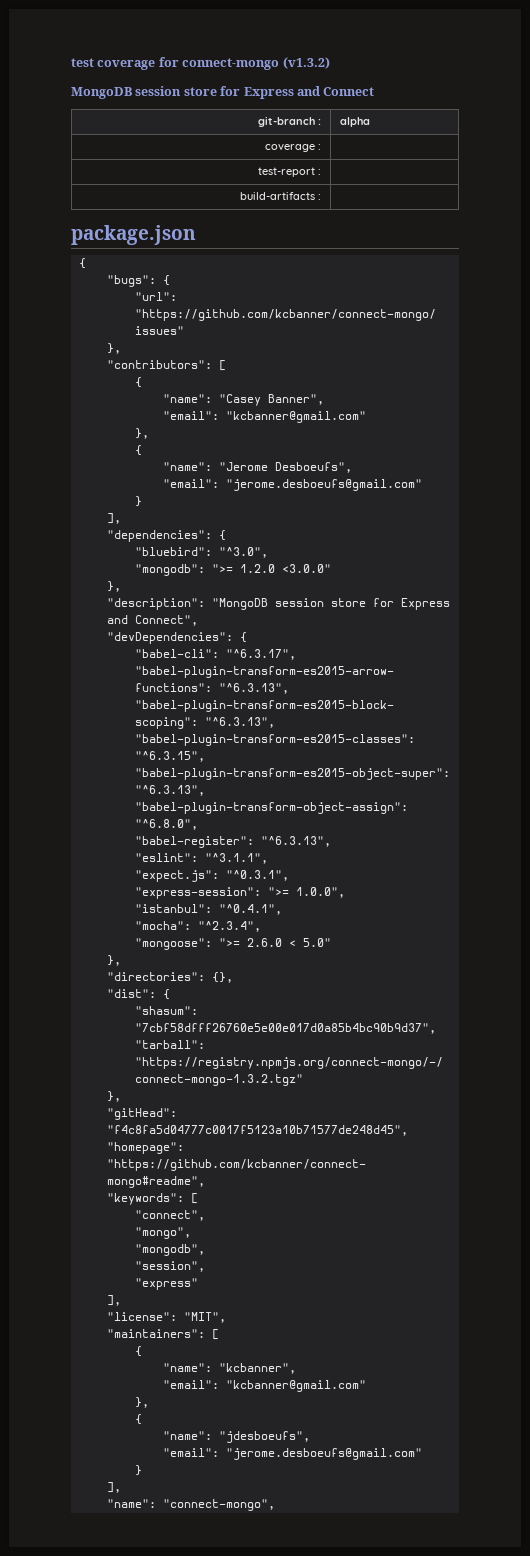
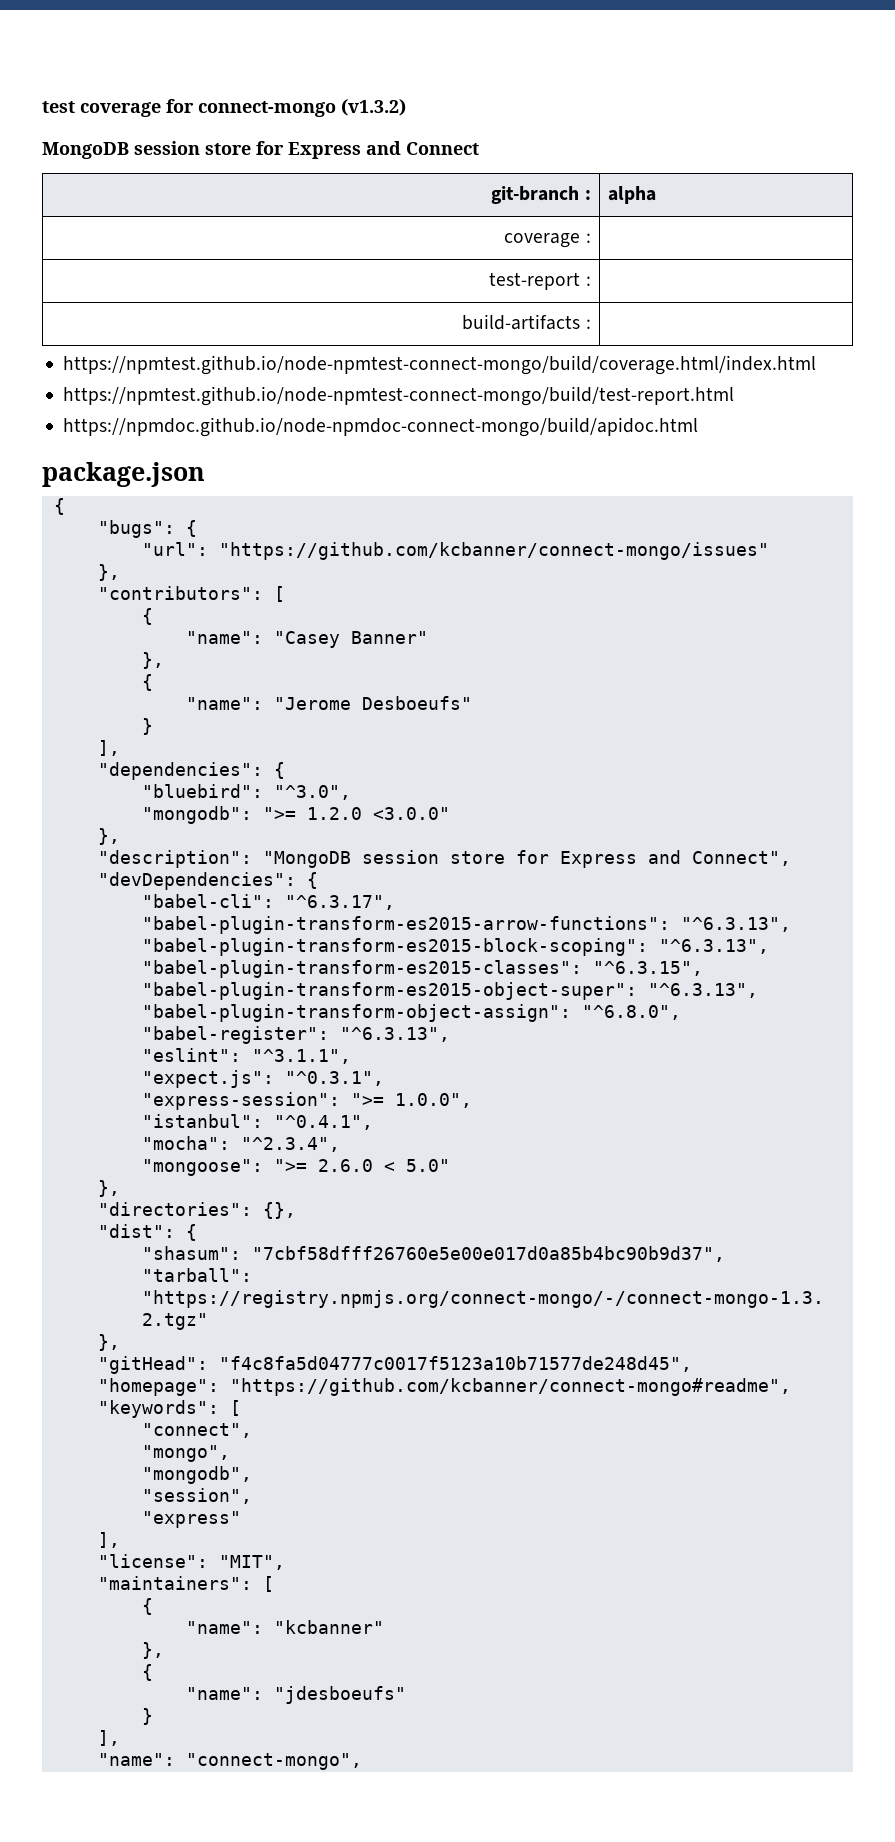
(322, 197) none -> [63,355,817,375] [63,386,735,406] [63,417,699,437] // https://npmtest.github.io/node-npmtest-connect-mongo/build/coverage.html/index.html // https://npmtest.github.io/node-npmtest-connect-mongo/build/test-report.html // https://npmdoc.github.io/node-npmdoc-connect-mongo/build/apidoc.html
[267,394,324,405] [162,411,366,423] Banner", // "email": "kcbanner@gmail.com" -> [350,631,428,644] Banner"
[274,462,352,473] [162,479,422,491] Desboeufs", // "email": "jerome.desboeufs@gmail.com" -> [361,696,472,710] Desboeufs"
[218,1363,296,1374] [162,1380,366,1392] [134,1397,149,1408] [134,1414,142,1425] [162,1431,310,1443] [162,1448,422,1460] "kcbanner", // "email": "kcbanner@gmail.com" // }, // { // "name": "jdesboeufs", // "email": "jerome.desboeufs@gmail.com" -> [273,1620,384,1634] [141,1642,164,1659] [141,1664,153,1681] [185,1686,406,1704] "kcbanner" // }, // { // "name": "jdesboeufs"

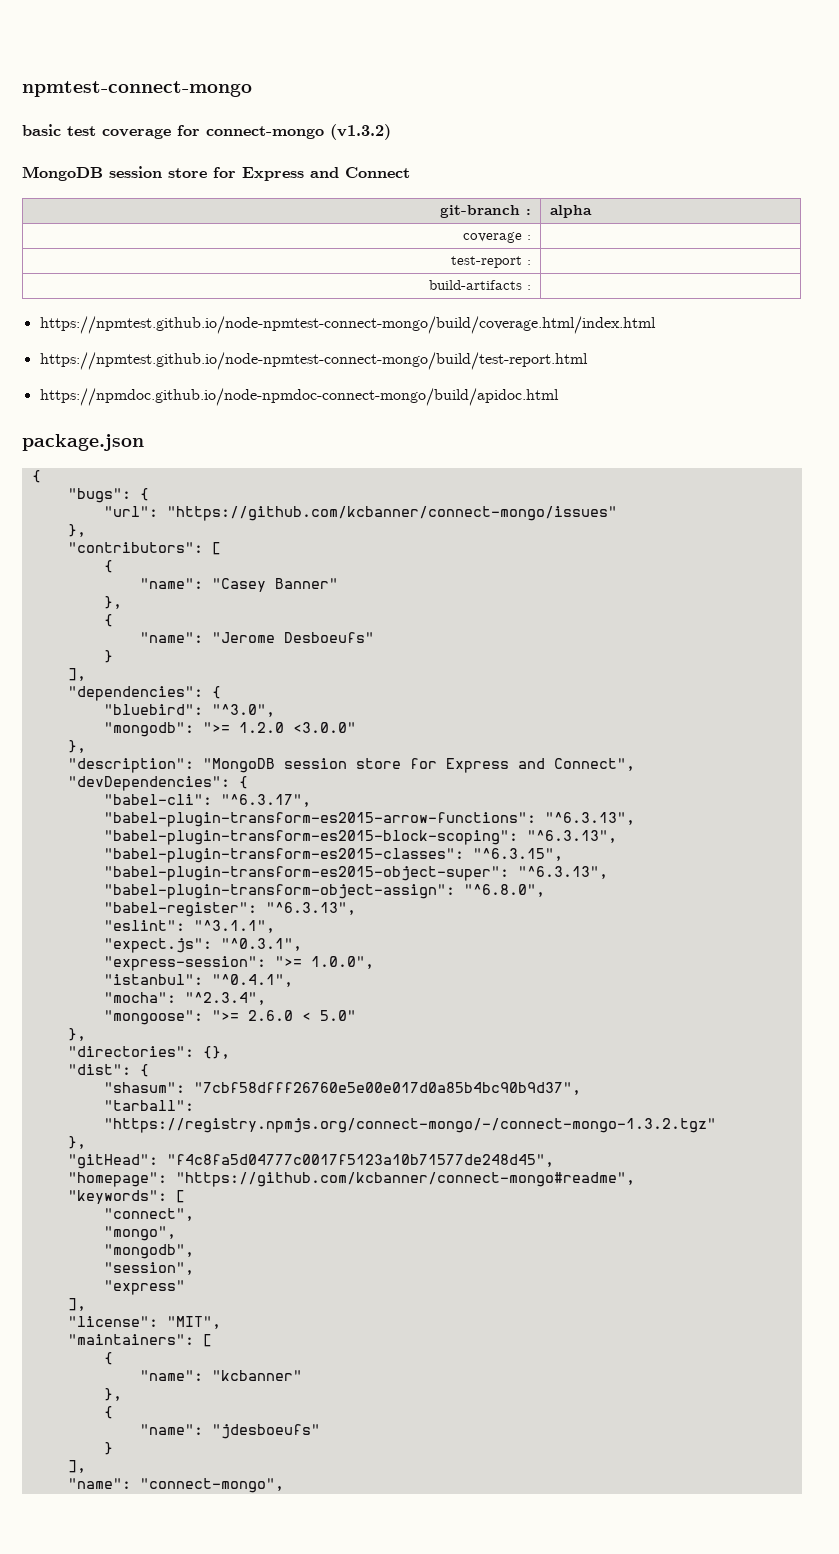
(42, 107) none -> [22,81,252,97] [22,124,61,136] npmtest-connect-mongo // basic

